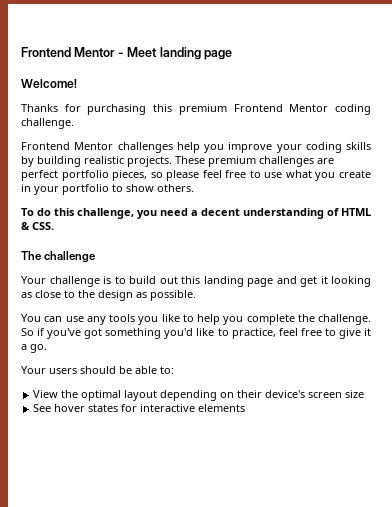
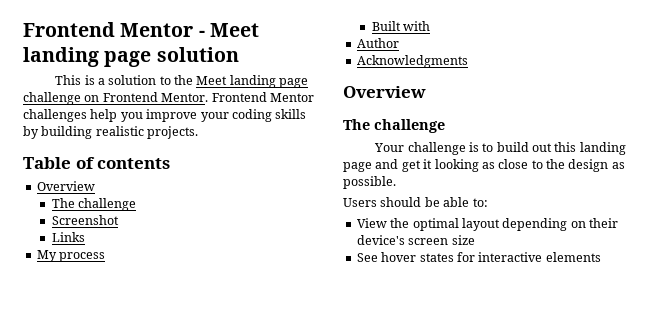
[21,79,77,88] [21,104,371,115] [21,118,74,129] // Welcome! // Thanks for purchasing this premium Frontend Mentor coding challenge. // -> [156,47,239,62] [55,75,309,88] [23,92,209,105] solution // This is a solution to the Meet landing page challenge on Frontend Mentor.
[175,156,334,167] [21,170,371,181] [21,184,194,195] [21,208,371,219] [21,222,54,230] These premium challenges are perfect portfolio pieces, so please feel free to use what you create in your portfolio to show others. // To do this challenge, you need a decent understanding of HTML & CSS. -> [23,157,171,169] [36,181,95,191] [51,198,136,211] [51,215,119,225] [51,232,85,242] [36,250,106,262] [371,21,430,31] [356,38,399,48] [356,55,468,68] [343,86,426,98] // Table of contents // Overview // The challenge // Screenshot // Links // My process // Built with // Author // Acknowledgments // Overview
[21,314,371,325] [21,328,372,339] [21,344,47,353] [21,366,77,374] You can use any tools you like to help you complete the challenge. So if you've got something you'd like to practice, feel free to give it a go. // Your users -> [343,198,377,207] Users

